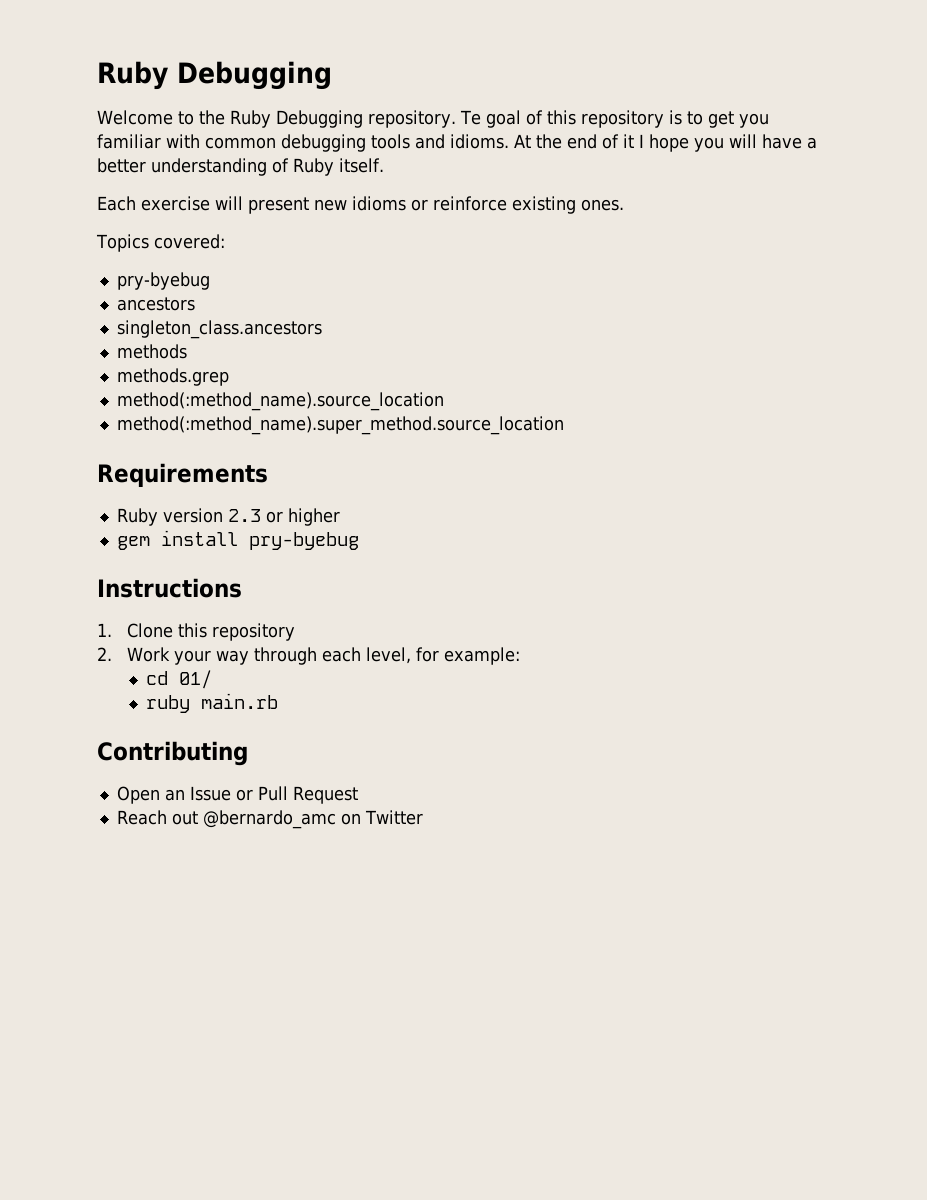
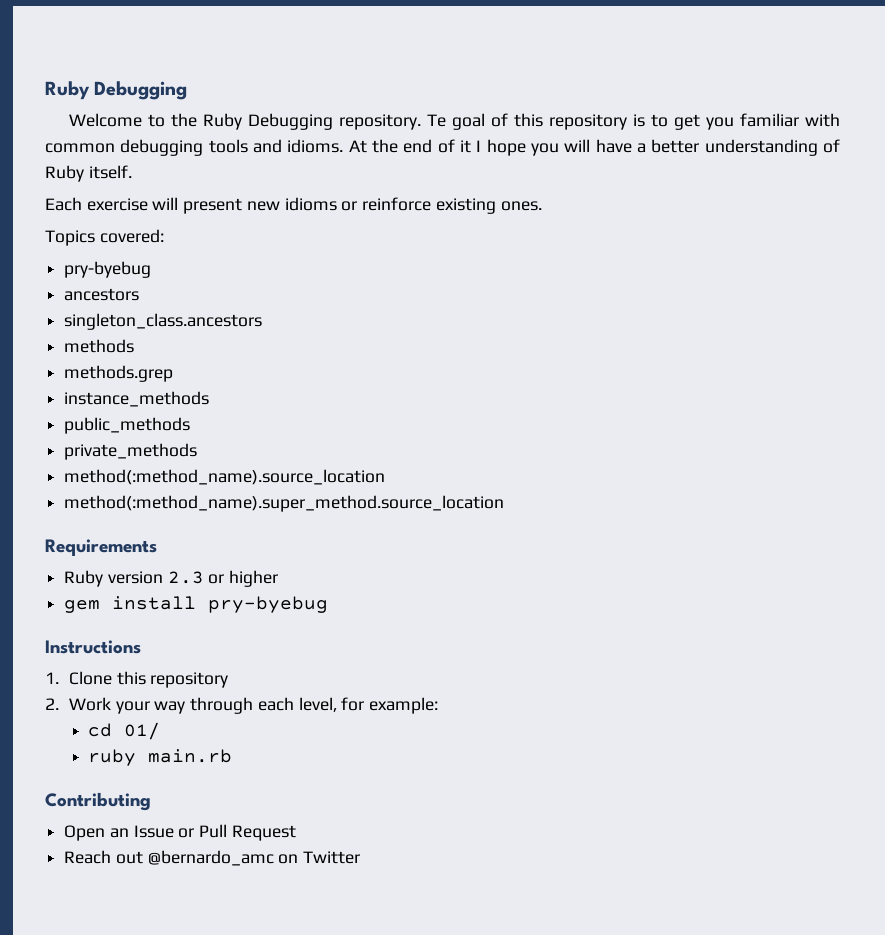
(229, 377) none -> [64,391,210,407] [64,417,191,434] [64,443,198,460] // instance_methods // public_methods // private_methods

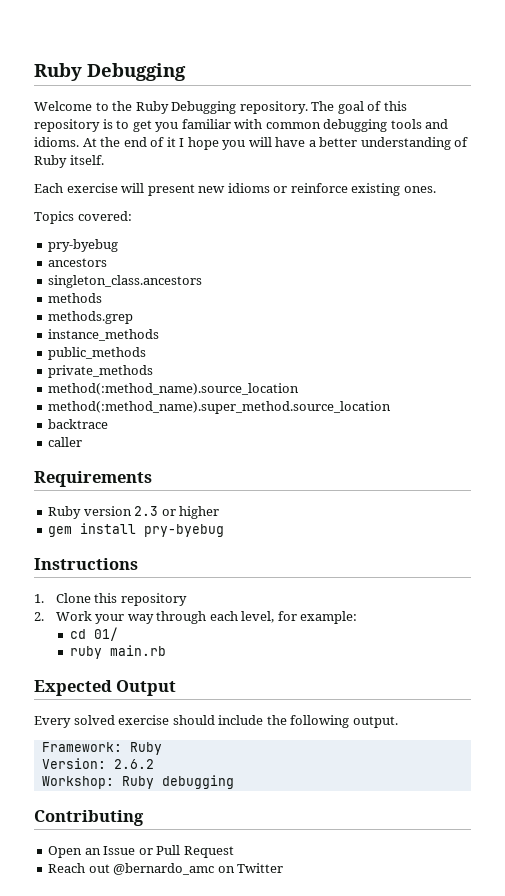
[426,114,446,127] Te -> [311,101,335,111] The
(505, 503) none -> [48,419,109,429] [48,437,83,447] // backtrace // caller
(233, 756) none -> [34,680,177,696] [34,715,398,728] [41,742,162,755] [41,758,154,769] [41,775,234,789] // Expected Output // Every solved exercise should include the following output. // Framework: Ruby // Version: 2.6.2 // Workshop: Ruby debugging

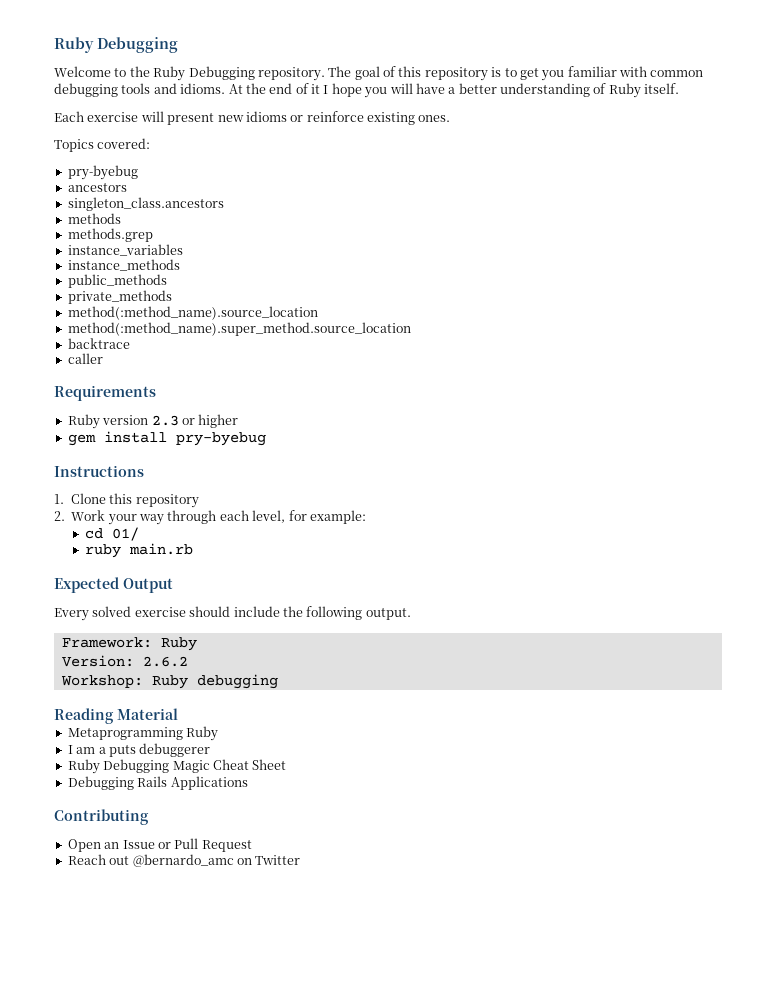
(134, 317) none -> [67,244,183,256] // instance_variables
(234, 782) none -> [54,708,178,724] [67,726,219,741] [67,743,211,757] [67,759,287,774] [67,776,248,790] // Reading Material // Metaprogramming Ruby // I am a puts debuggerer // Ruby Debugging Magic Cheat Sheet // Debugging Rails Applications

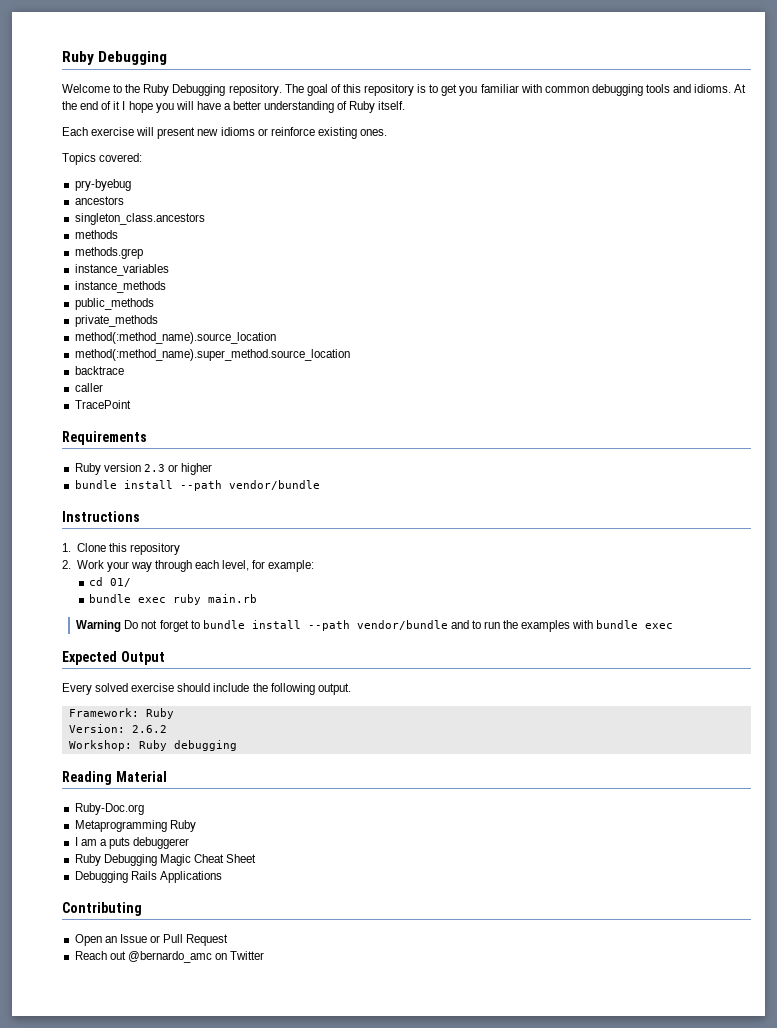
(103, 358) none -> [74,400,131,409] // TracePoint
[67,431,266,446] gem install pry-byebug -> [74,480,320,491] bundle install --path vendor/bundle
(139, 534) none -> [88,594,166,603] bundle exec
(193, 549) none -> [76,620,674,632] // Warning Do not forget to bundle install --path vendor/bundle and to run the examples with bundle exec
(178, 714) none -> [74,803,144,815] // Ruby-Doc.org

